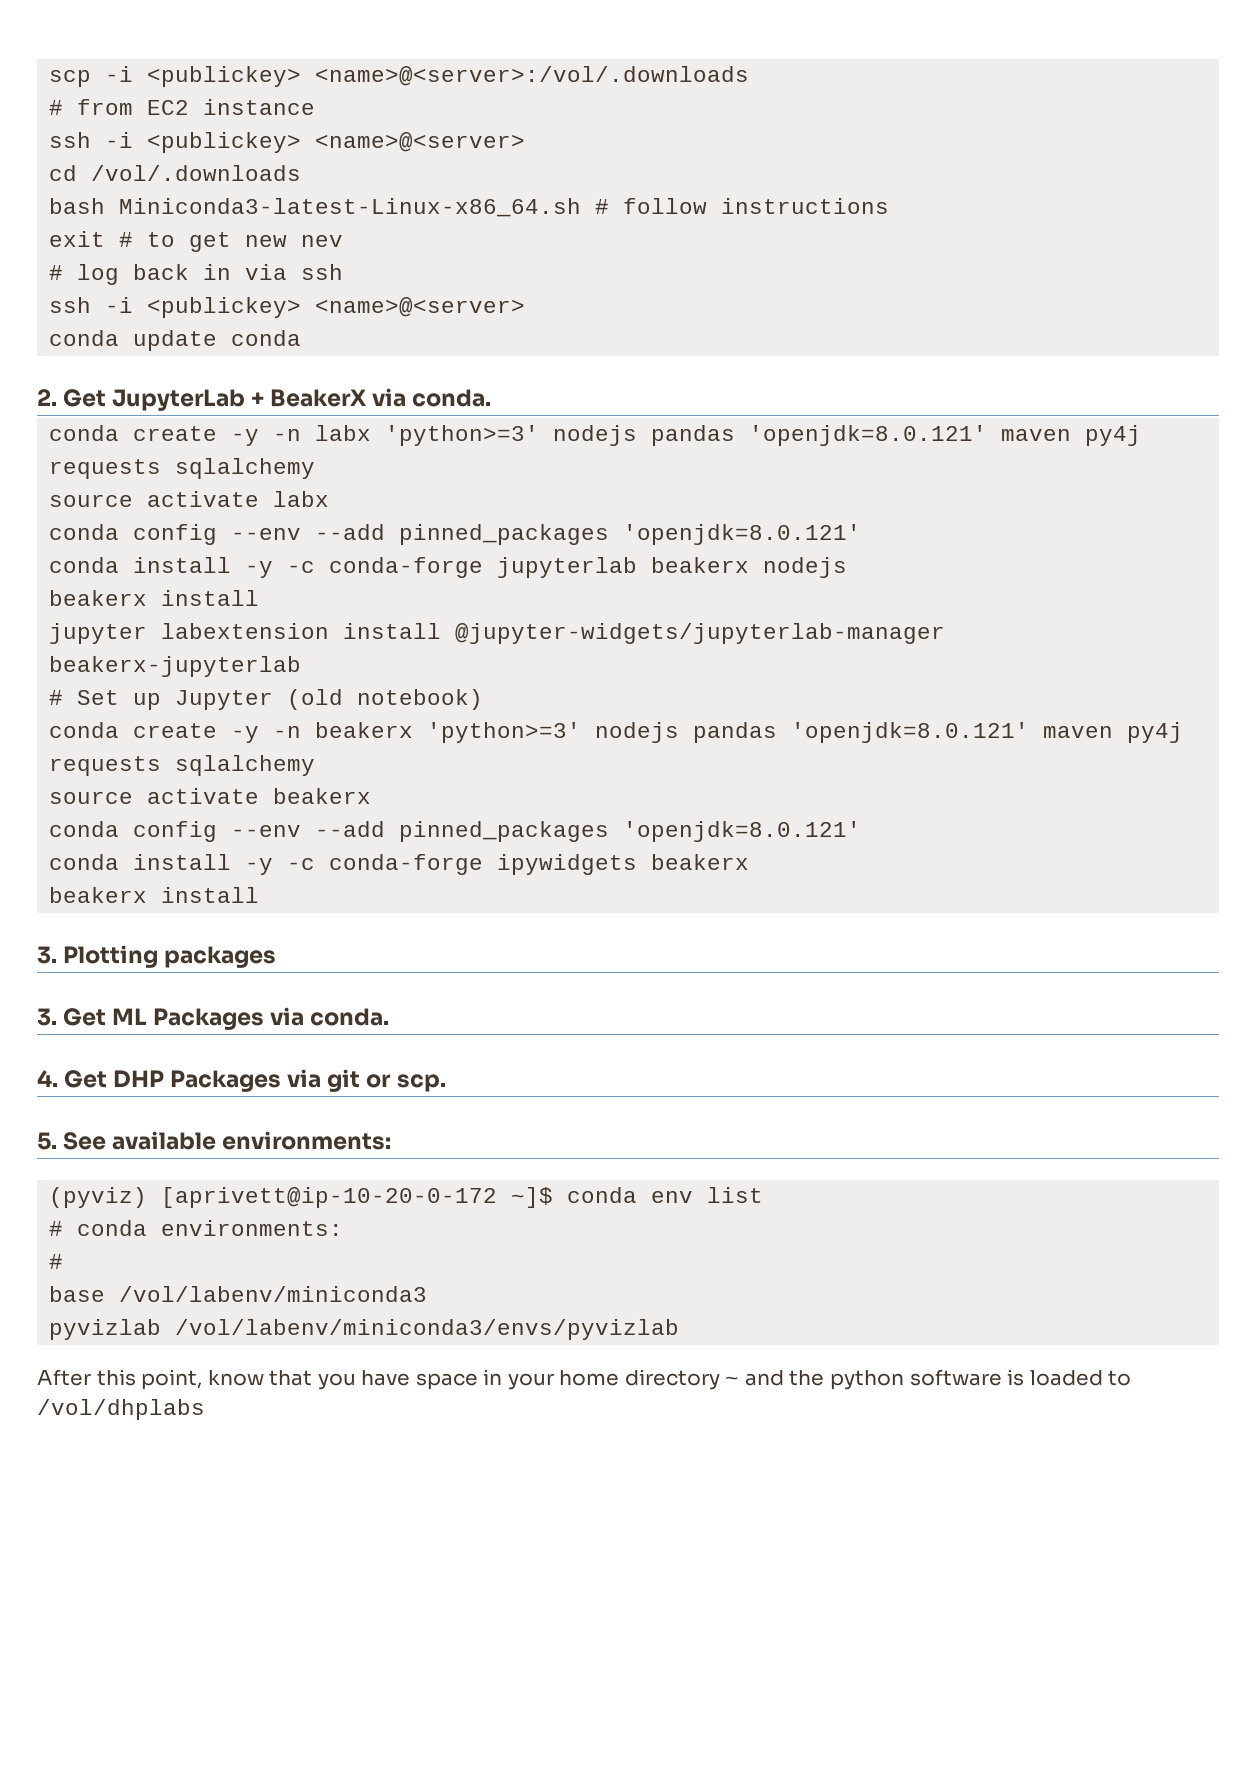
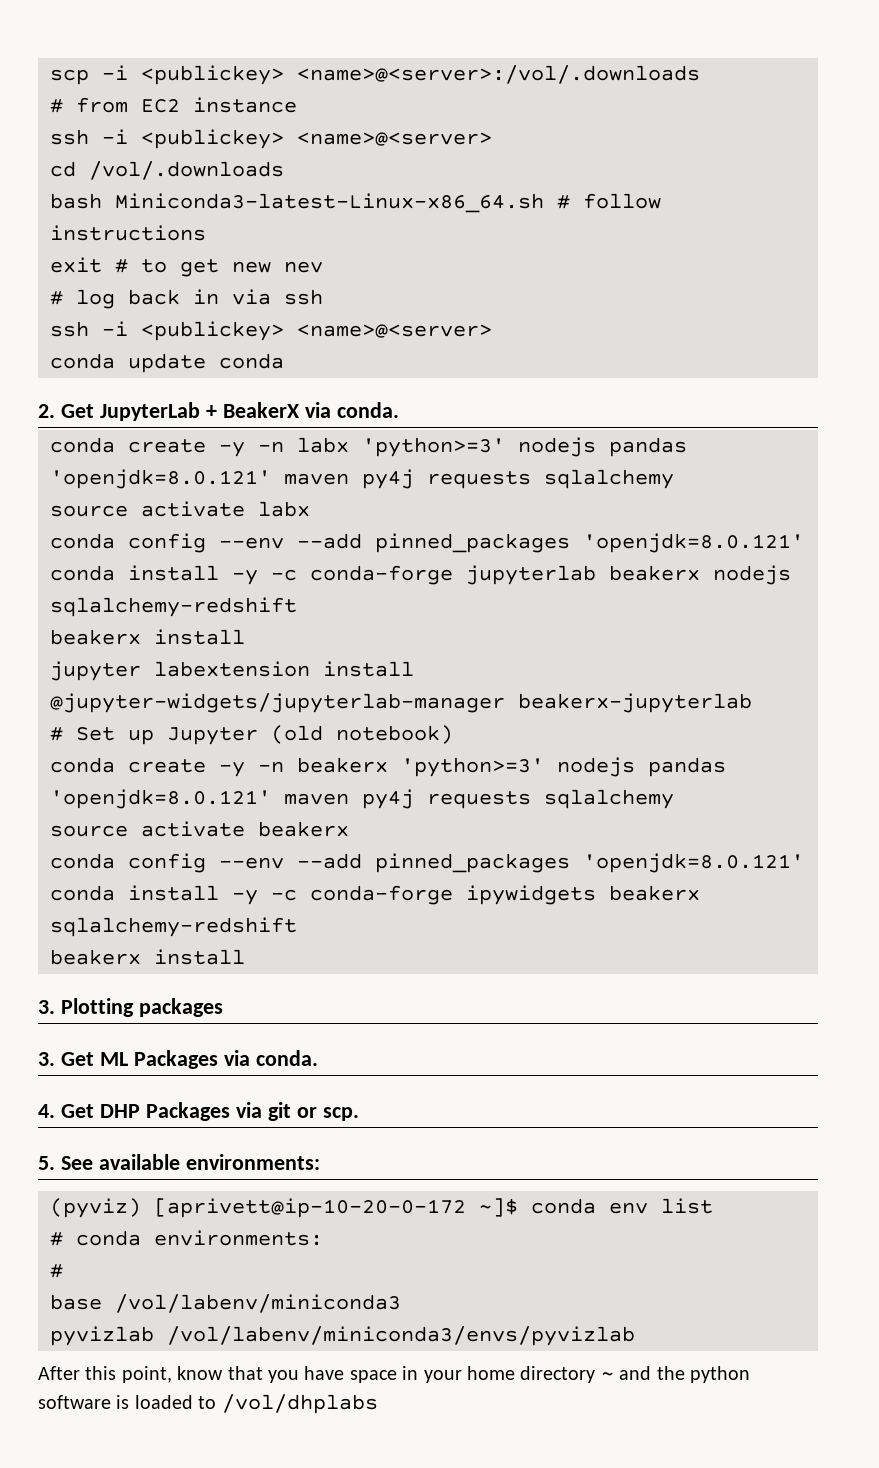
(848, 567) none -> [50,597,297,617] sqlalchemy-redshift
(750, 862) none -> [50,917,297,937] sqlalchemy-redshift

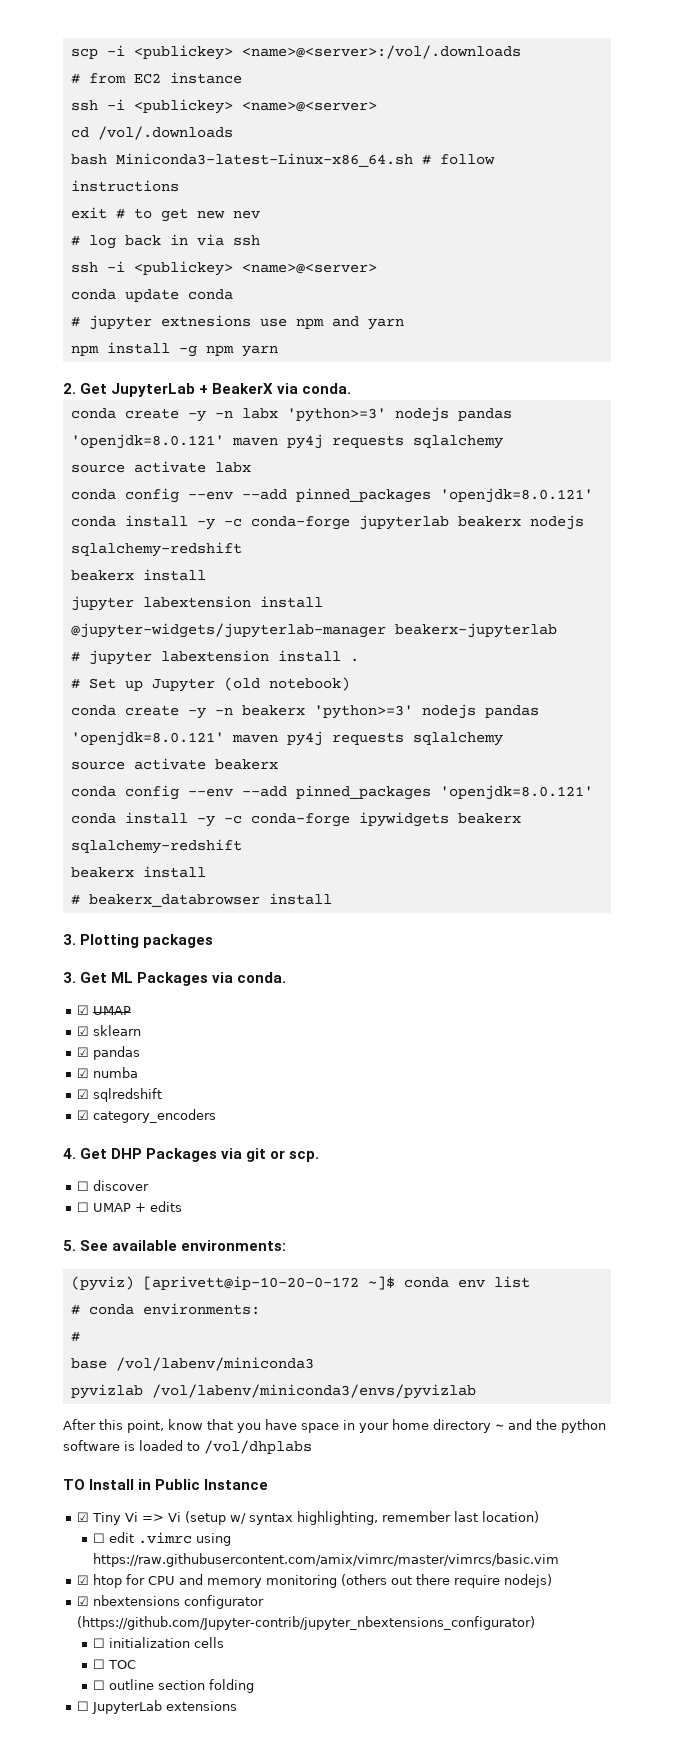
(284, 361) none -> [70,315,404,330] [70,342,278,357] // # jupyter extnesions use npm and yarn // npm install -g npm yarn
(752, 703) none -> [70,650,359,665] // # jupyter labextension install .
(245, 957) none -> [70,893,332,907] // # beakerx_databrowser install
(318, 1058) none -> [76,1005,131,1015] [76,1025,141,1036] [76,1046,140,1060] [76,1067,138,1078] [76,1088,162,1102] [76,1109,216,1123] // ☑ UMAP // ☑ sklearn // ☑ pandas // ☑ numba // ☑ sqlredshift // ☑ category_encoders
(359, 1114) none -> [76,1180,149,1191] [76,1201,182,1212] // ☐ discover // ☐ UMAP + edits
(378, 1404) none -> [63,1479,269,1490] [76,1511,539,1525] [92,1532,231,1546] [92,1553,559,1567] [76,1574,552,1588] [76,1595,264,1609] [76,1616,535,1630] [92,1637,224,1648] [92,1659,136,1669] [92,1679,254,1693] [76,1700,237,1714] // TO Install in Public Instance // ☑ Tiny Vi => Vi (setup w/ syntax highlighting, remember last location) // ☐ edit .vimrc using https://raw.githubusercontent.com/amix/vimrc/master/vimrcs/basic.vim // ☑ htop for CPU and memory monitoring (others out there require nodejs) // ☑ nbextensions configurator (https://github.com/Jupyter-contrib/jupyter_nbextensions_configurator) // ☐ initialization cells // ☐ TOC // ☐ outline section folding // ☐ JupyterLab extensions

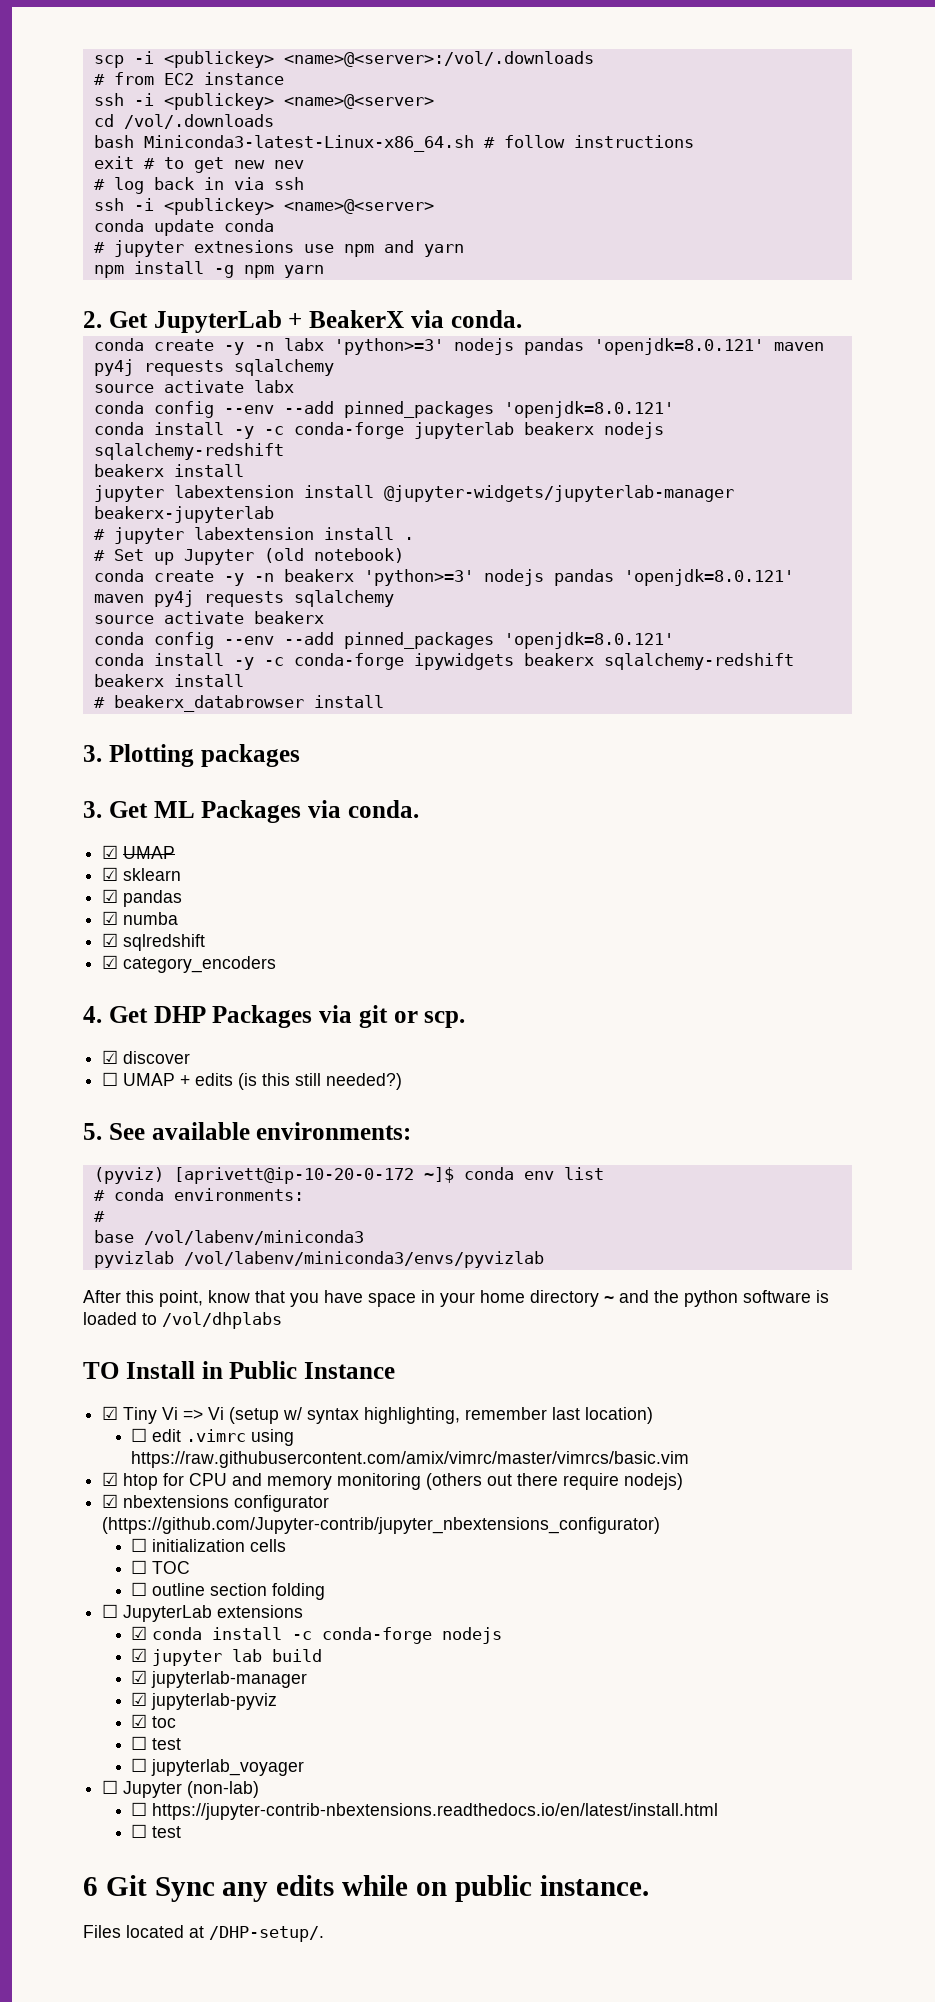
[76,1181,89,1191] ☐ -> [102,1050,119,1064] ☑
(182, 1206) none -> [238,1073,403,1090] (is this still needed?)
(237, 1706) none -> [131,1626,503,1644] [131,1648,323,1666] [131,1670,308,1688] [131,1692,278,1710] [131,1714,177,1728] [131,1736,182,1750] [131,1758,305,1776] [102,1780,260,1798] [131,1802,719,1820] [131,1824,182,1838] [83,1875,649,1902] [83,1925,324,1942] // ☑ conda install -c conda-forge nodejs // ☑ jupyter lab build // ☑ jupyterlab-manager // ☑ jupyterlab-pyviz // ☑ toc // ☐ test // ☐ jupyterlab_voyager // ☐ Jupyter (non-lab) // ☐ https://jupyter-contrib-nbextensions.readthedocs.io/en/latest/install.html // ☐ test // 6 Git Sync any edits while on public instance. // Files located at /DHP-setup/.

